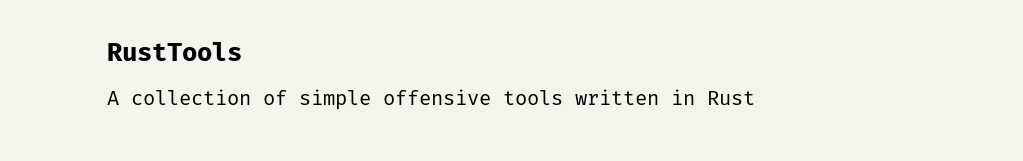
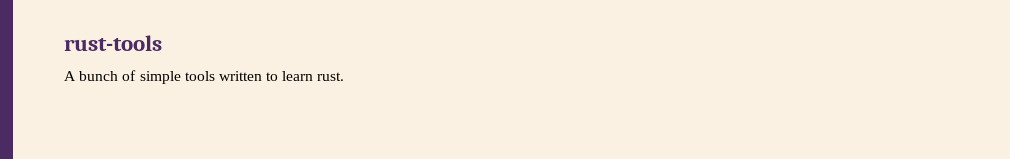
[107,42,242,61] RustTools -> [64,35,162,51] rust-tools
[131,89,251,105] collection -> [79,71,119,81] bunch
[383,89,491,105] offensive -> (181, 77) none
[671,89,755,105] in Rust -> [266,71,345,81] to learn rust.

